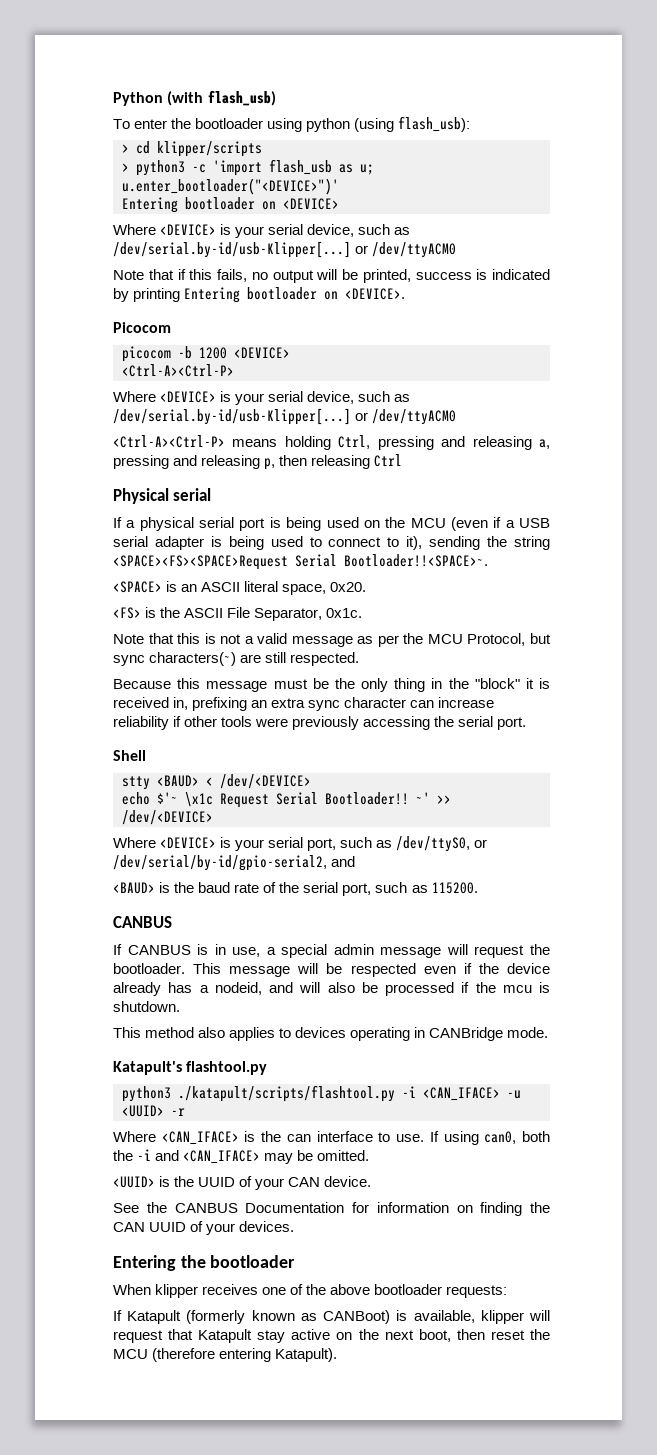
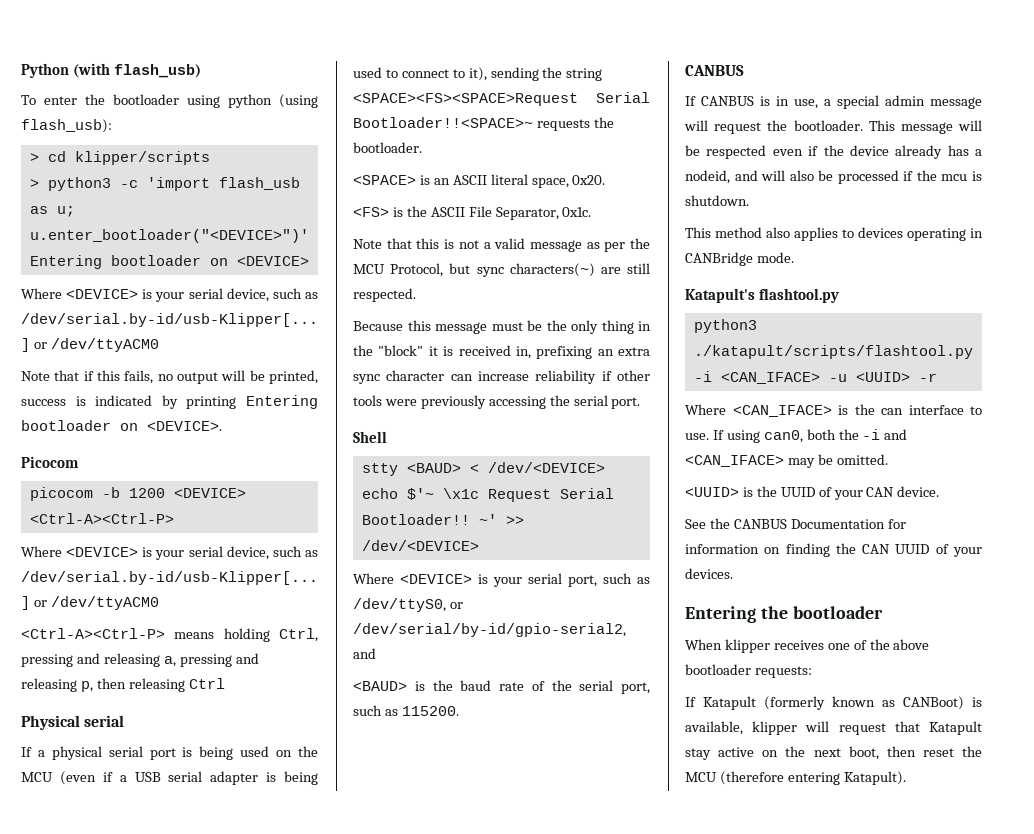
[344,554,488,567] Bootloader!!<SPACE>~. -> [353,117,614,131] [353,142,422,153] Bootloader!!<SPACE>~ requests the bootloader.

